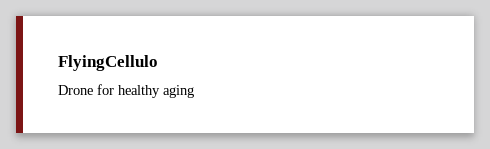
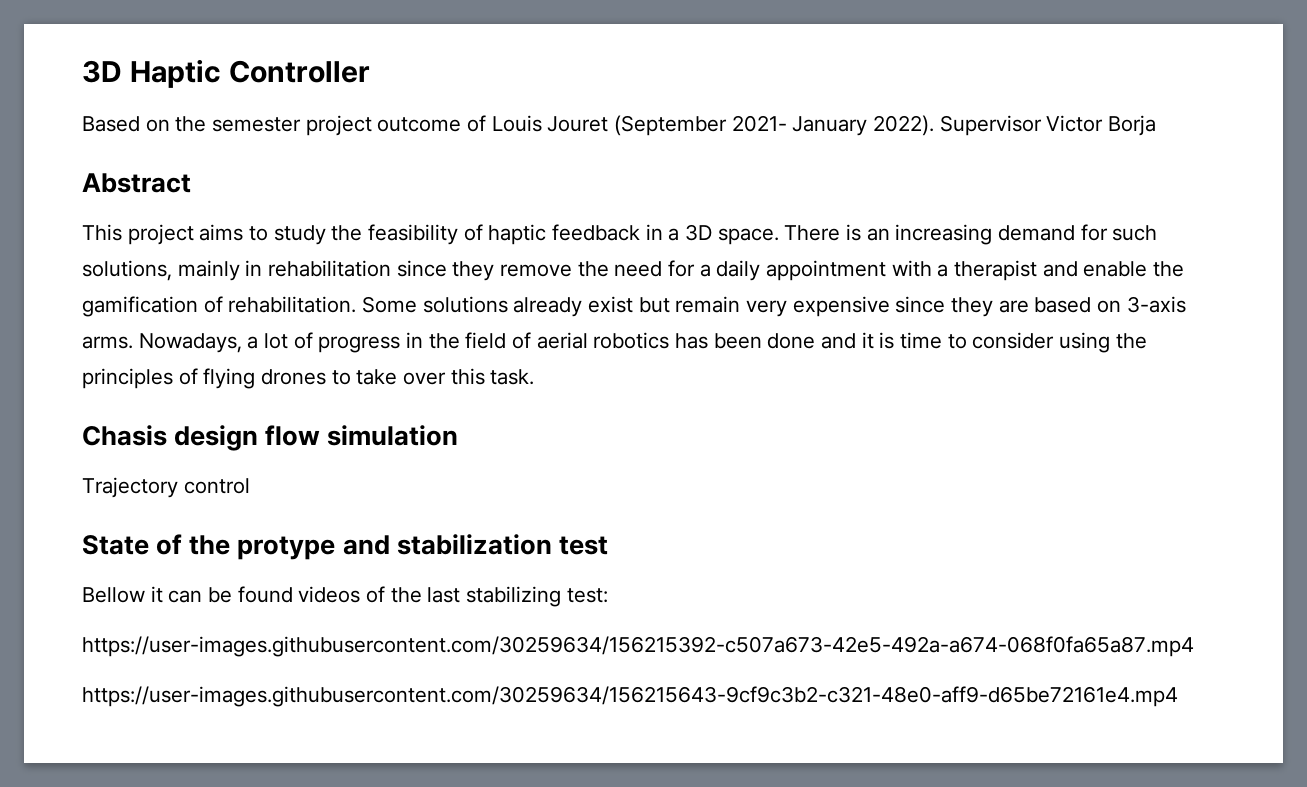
[58,55,158,71] [58,84,194,98] FlyingCellulo // Drone for healthy aging -> [82,59,370,88] [82,115,1157,136] [82,173,191,193] [82,224,1158,245] [82,260,1185,281] [82,296,1186,317] [82,332,1147,353] [82,368,535,389] [82,425,459,451] [82,477,250,498] [82,534,608,560] [82,586,608,607] [82,636,1194,657] [82,686,1178,707] 3D Haptic Controller // Based on the semester project outcome of Louis Jouret (September 2021- January 2022). Supervisor Victor Borja // Abstract // This project aims to study the feasibility of haptic feedback in a 3D space. There is an increasing demand for such solutions, mainly in rehabilitation since they remove the need for a daily appointment with a therapist and enable the gamification of rehabilitation. Some solutions already exist but remain very expensive since they are based on 3-axis arms. Nowadays, a lot of progress in the field of aerial robotics has been done and it is time to consider using the principles of flying drones to take over this task. // Chasis design flow simulation // Trajectory control // State of the protype and stabilization test // Bellow it can be found videos of the last stabilizing test: // https://user-images.githubusercontent.com/30259634/156215392-c507a673-42e5-492a-a674-068f0fa65a87.mp4 // https://user-images.githubusercontent.com/30259634/156215643-9cf9c3b2-c321-48e0-aff9-d65be72161e4.mp4

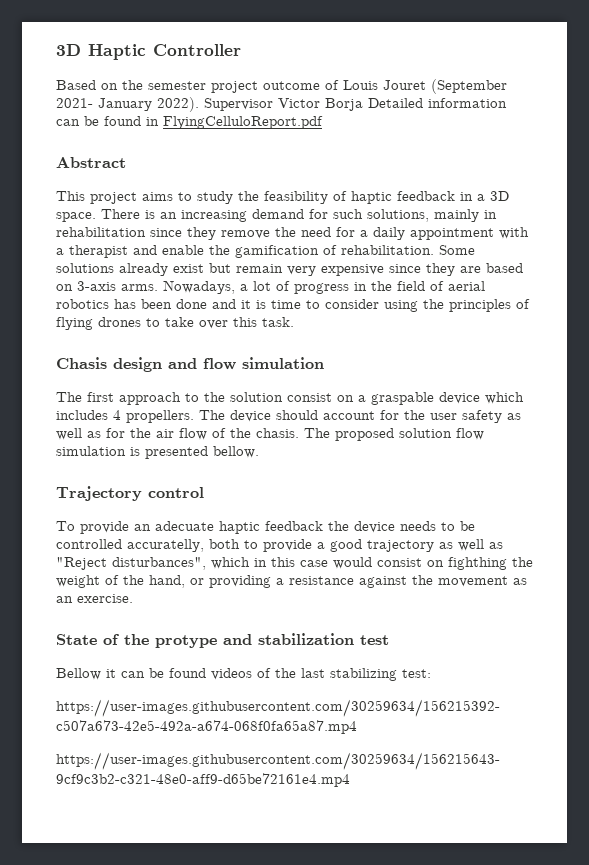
(1157, 125) none -> [368,98,507,108] [56,116,323,129] Detailed information can be found in FlyingCelluloReport.pdf
(259, 438) none -> [168,358,197,369] and
[82,477,250,498] Trajectory control -> [56,392,524,405] [56,410,521,423] [56,428,484,441] [56,446,259,459] [56,486,204,501] [56,521,475,534] [56,539,503,552] [56,557,533,570] [56,575,527,588] [56,594,133,603] The first approach to the solution consist on a graspable device which includes 4 propellers. The device should account for the user safety as well as for the air flow of the chasis. The proposed solution flow simulation is presented bellow. // Trajectory control // To provide an adecuate haptic feedback the device needs to be controlled accuratelly, both to provide a good trajectory as well as "Reject disturbances", which in this case would consist on fighthing the weight of the hand, or providing a resistance against the movement as an exercise.

